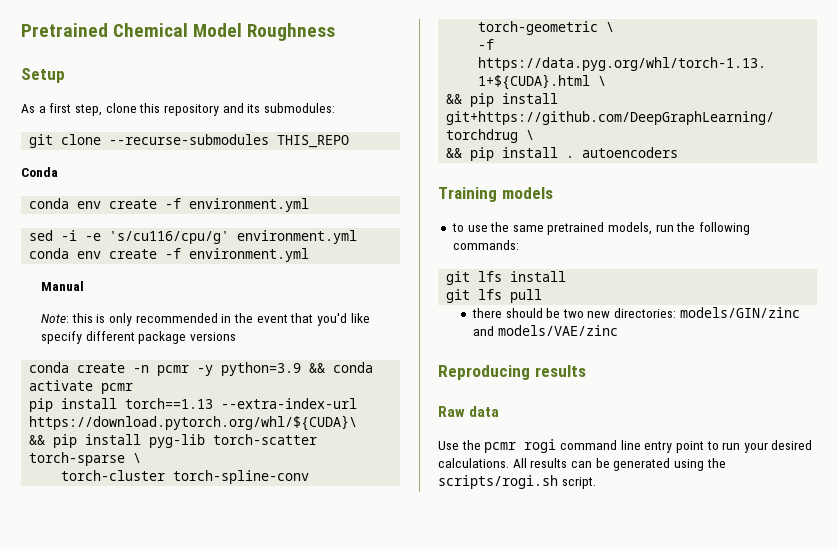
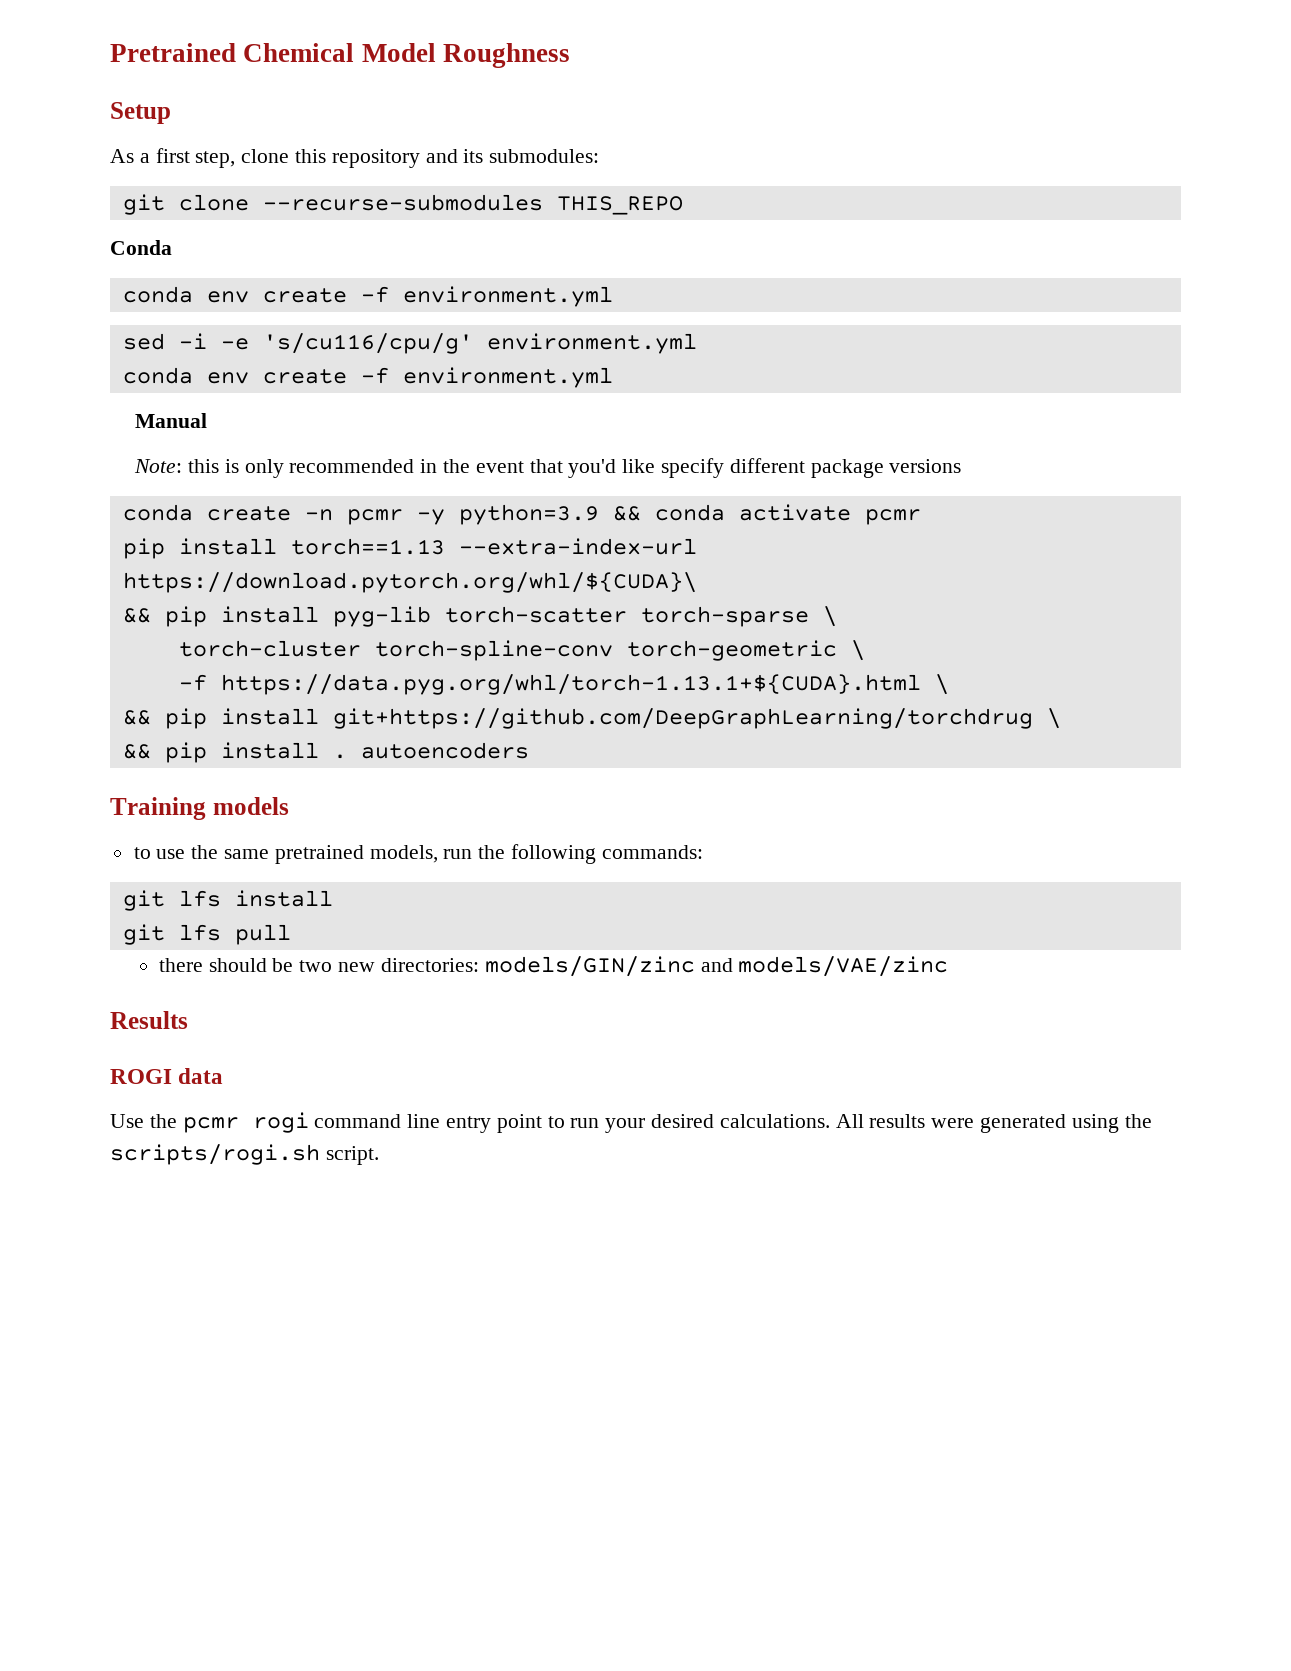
[438,365,586,380] [438,406,465,417] Reproducing results // Raw -> [110,1011,188,1029] [110,1069,172,1084] Results // ROGI
[570,458,610,468] can be -> [931,1118,975,1128] were

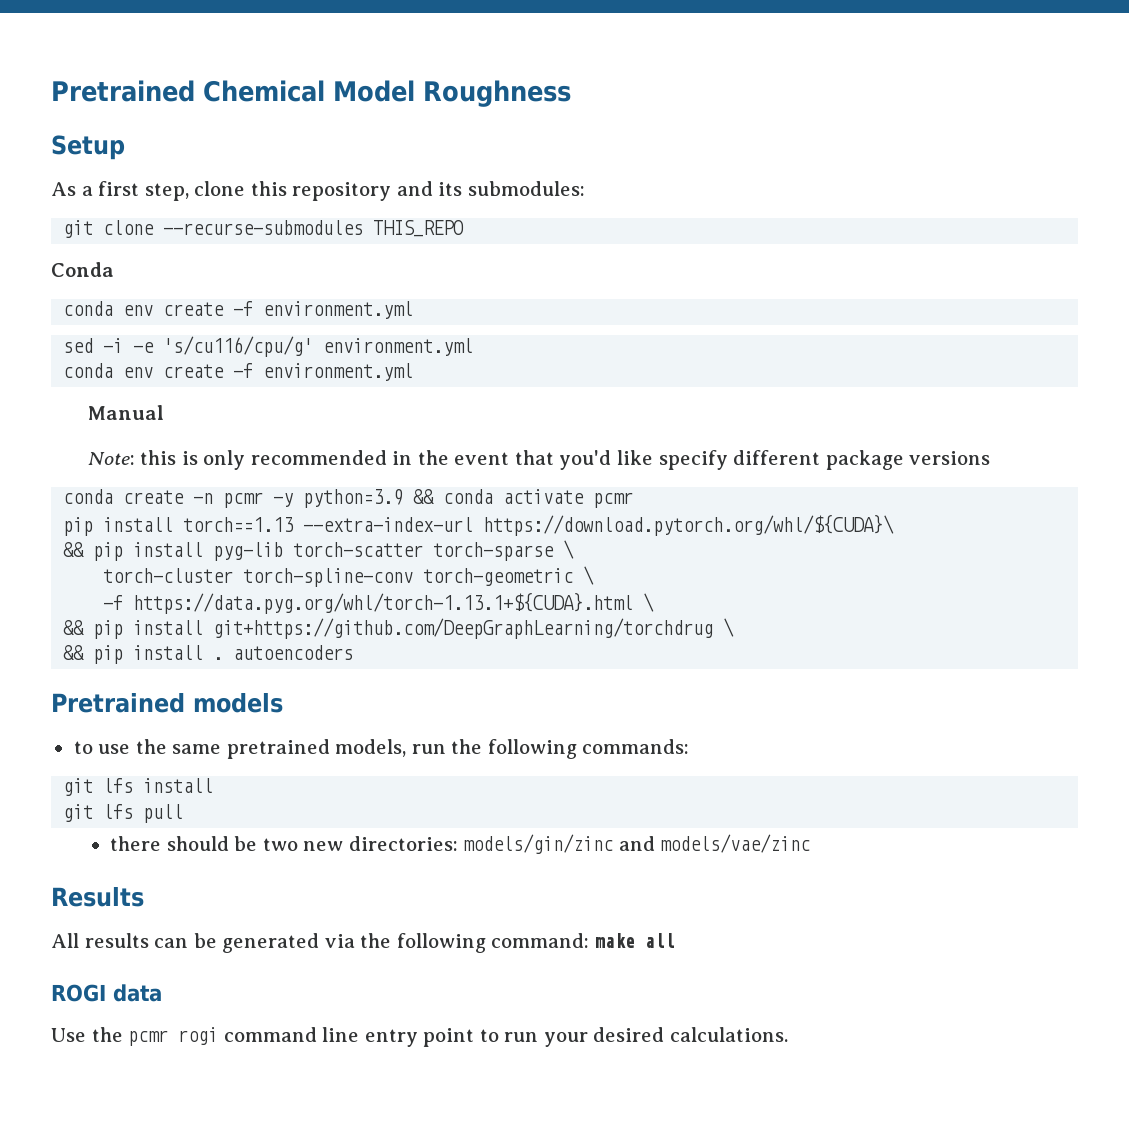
[110,797,206,820] Training -> [51,693,185,713] Pretrained
[484,956,949,977] [110,1011,188,1029] models/GIN/zinc and models/VAE/zinc // Results -> [463,834,811,854] [51,887,144,907] [51,933,675,953] models/gin/zinc and models/vae/zinc // Results // All results can be generated via the following command: make all
[835,1114,1152,1133] [110,1144,379,1165] All results were generated using the scripts/rogi.sh script. -> (788, 1034) none

